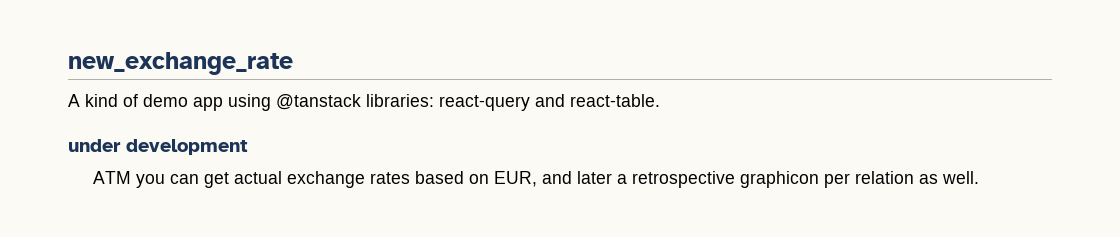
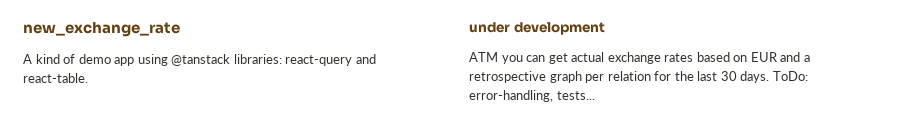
[493,171,612,187] EUR, and later -> [750,52,801,62] EUR and
[739,171,819,188] graphicon -> [549,71,582,83] graph
[918,171,979,184] as well. -> [654,71,808,83] [469,90,595,102] for the last 30 days. ToDo: error-handling, tests...

